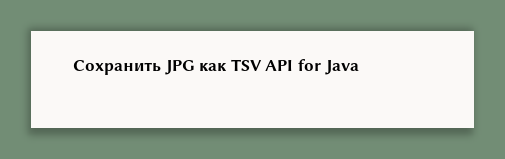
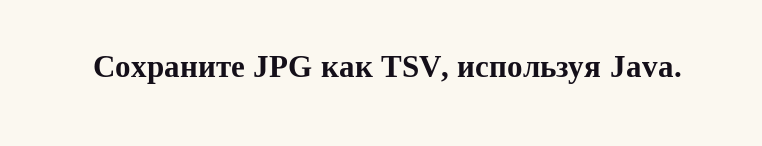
[73,60,161,75] Сохранить -> [93,56,245,84] Сохраните
[230,59,359,75] TSV API for Java -> [381,56,682,84] TSV, используя Java.

